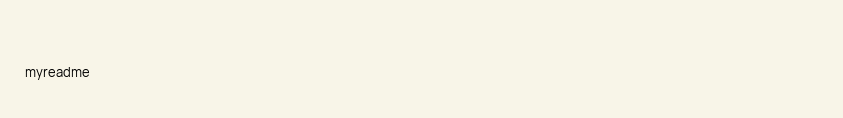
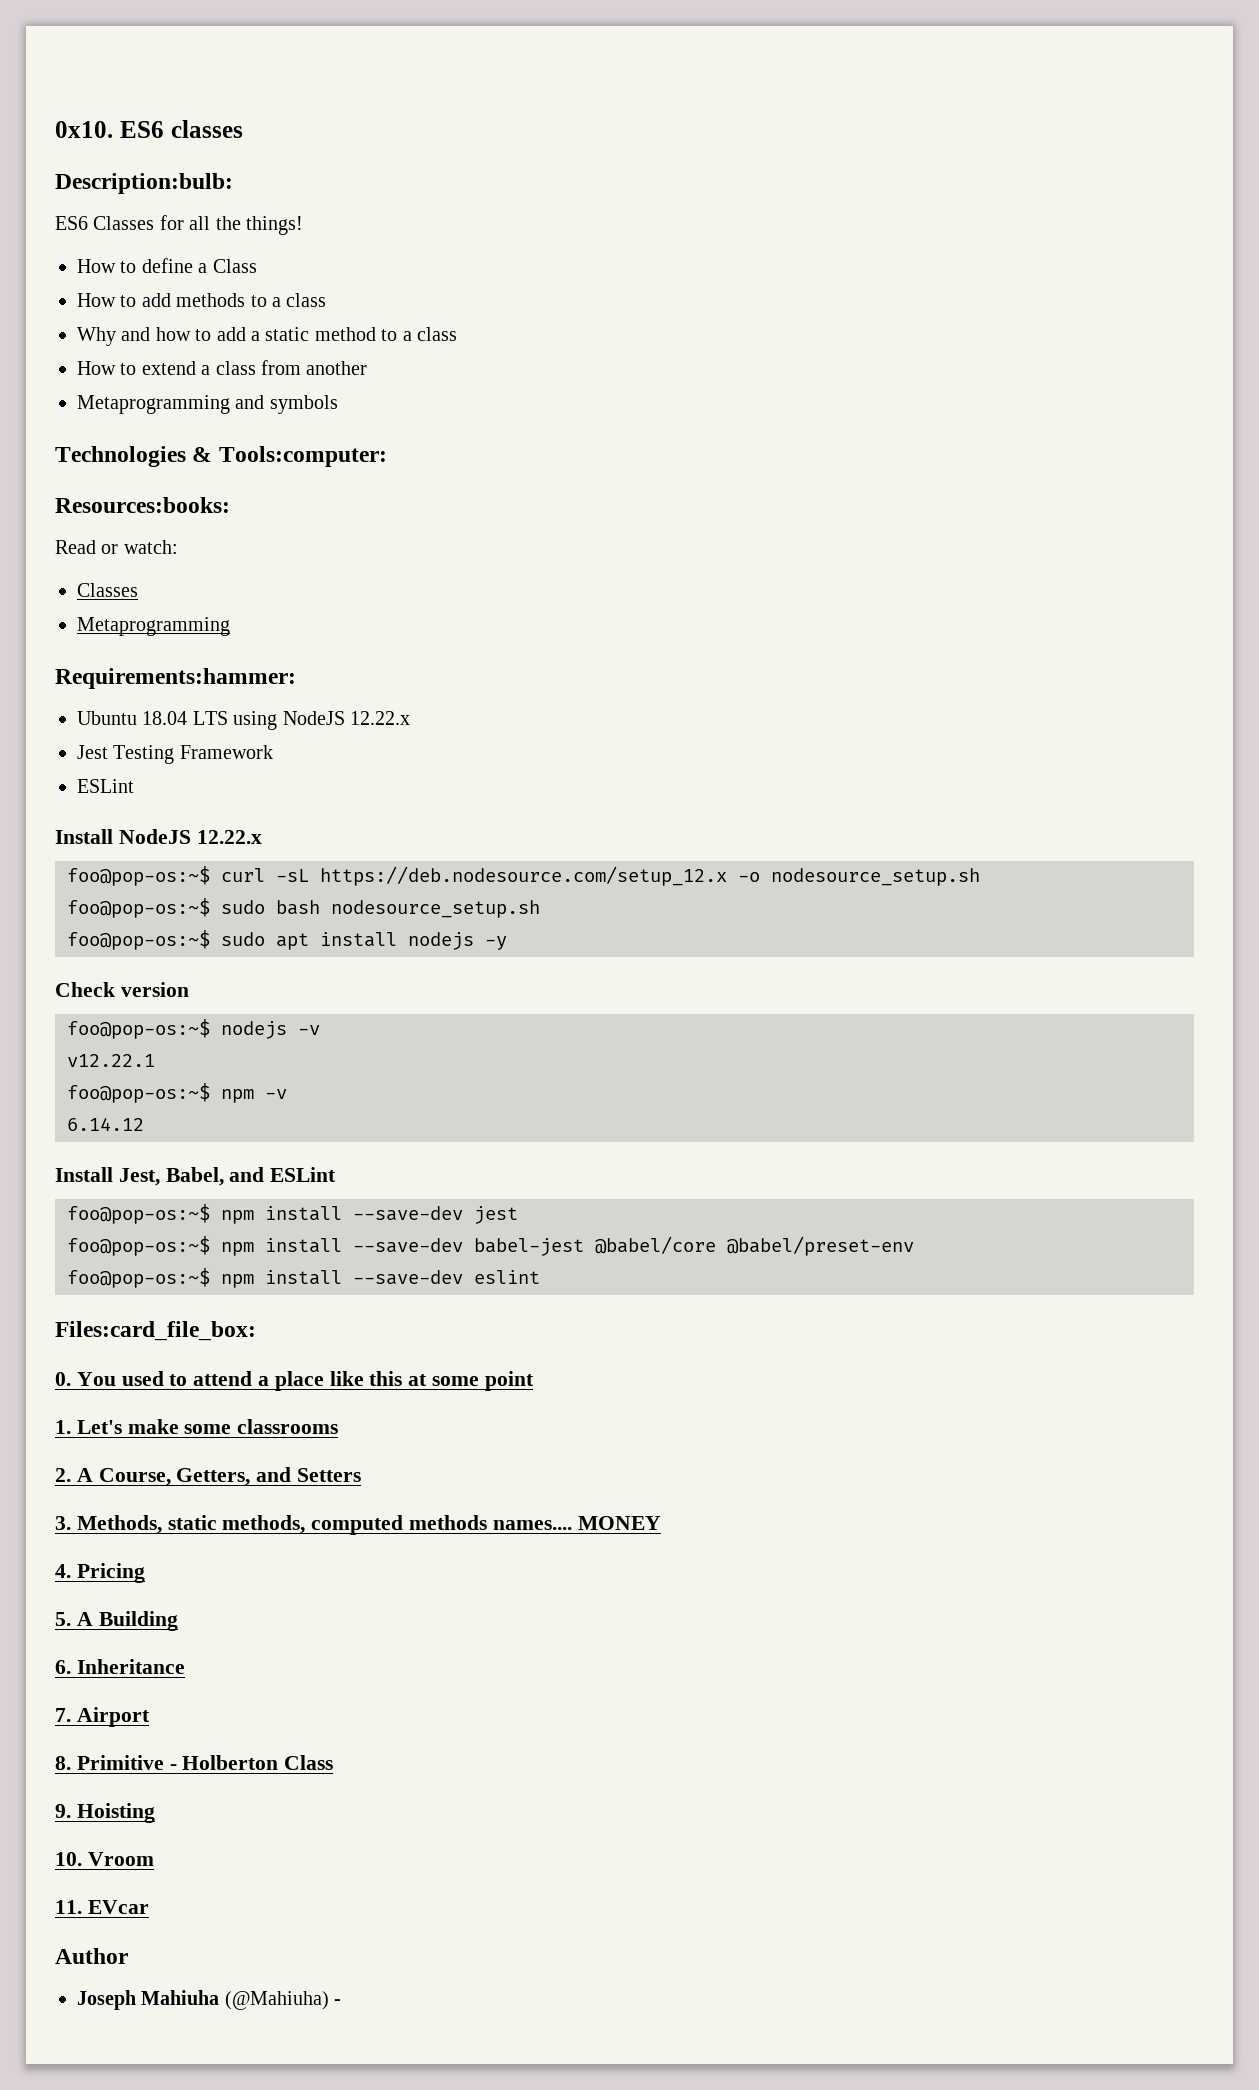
[25,67,90,80] myreadme -> [55,120,243,138] [55,173,233,194] [55,215,303,235] [77,258,257,273] [77,293,327,307] [77,327,457,346] [77,360,368,375] [77,395,338,414] [55,446,387,467] [55,497,230,513] [55,540,178,554] [77,583,138,597] [77,617,230,636] [55,668,296,689] [77,711,410,730] [77,745,273,764] [77,779,134,793] [55,829,262,844] [67,866,980,886] [67,898,540,918] [67,930,507,950] [55,982,189,997] [67,1019,320,1039] [67,1054,155,1067] [67,1083,287,1103] [67,1117,144,1131] [55,1167,337,1186] [67,1204,518,1224] [67,1236,914,1256] [67,1268,540,1288] [55,1321,256,1341] [55,1371,534,1391] [55,1419,339,1434] [55,1467,362,1486] [55,1515,661,1535] [55,1563,145,1583] [55,1611,178,1631] [55,1659,185,1674] [55,1707,150,1727] [55,1755,334,1770] [55,1803,155,1823] [55,1852,154,1866] [55,1900,149,1914] [55,1948,128,1964] [77,1990,342,2010] 0x10. ES6 classes // Description:bulb: // ES6 Classes for all the things! // How to define a Class // How to add methods to a class // Why and how to add a static method to a class // How to extend a class from another // Metaprogramming and symbols // Technologies & Tools:computer: // Resources:books: // Read or watch: // Classes // Metaprogramming // Requirements:hammer: // Ubuntu 18.04 LTS using NodeJS 12.22.x // Jest Testing Framework // ESLint // Install NodeJS 12.22.x // foo@pop-os:~$ curl -sL https://deb.nodesource.com/setup_12.x -o nodesource_setup.sh // foo@pop-os:~$ sudo bash nodesource_setup.sh // foo@pop-os:~$ sudo apt install nodejs -y // Check version // foo@pop-os:~$ nodejs -v // v12.22.1 // foo@pop-os:~$ npm -v // 6.14.12 // Install Jest, Babel, and ESLint // foo@pop-os:~$ npm install --save-dev jest // foo@pop-os:~$ npm install --save-dev babel-jest @babel/core @babel/preset-env // foo@pop-os:~$ npm install --save-dev eslint // Files:card_file_box: // 0. You used to attend a place like this at some point // 1. Let's make some classrooms // 2. A Course, Getters, and Setters // 3. Methods, static methods, computed methods names.... MONEY // 4. Pricing // 5. A Building // 6. Inheritance // 7. Airport // 8. Primitive - Holberton Class // 9. Hoisting // 10. Vroom // 11. EVcar // Author // Joseph Mahiuha (@Mahiuha) -

